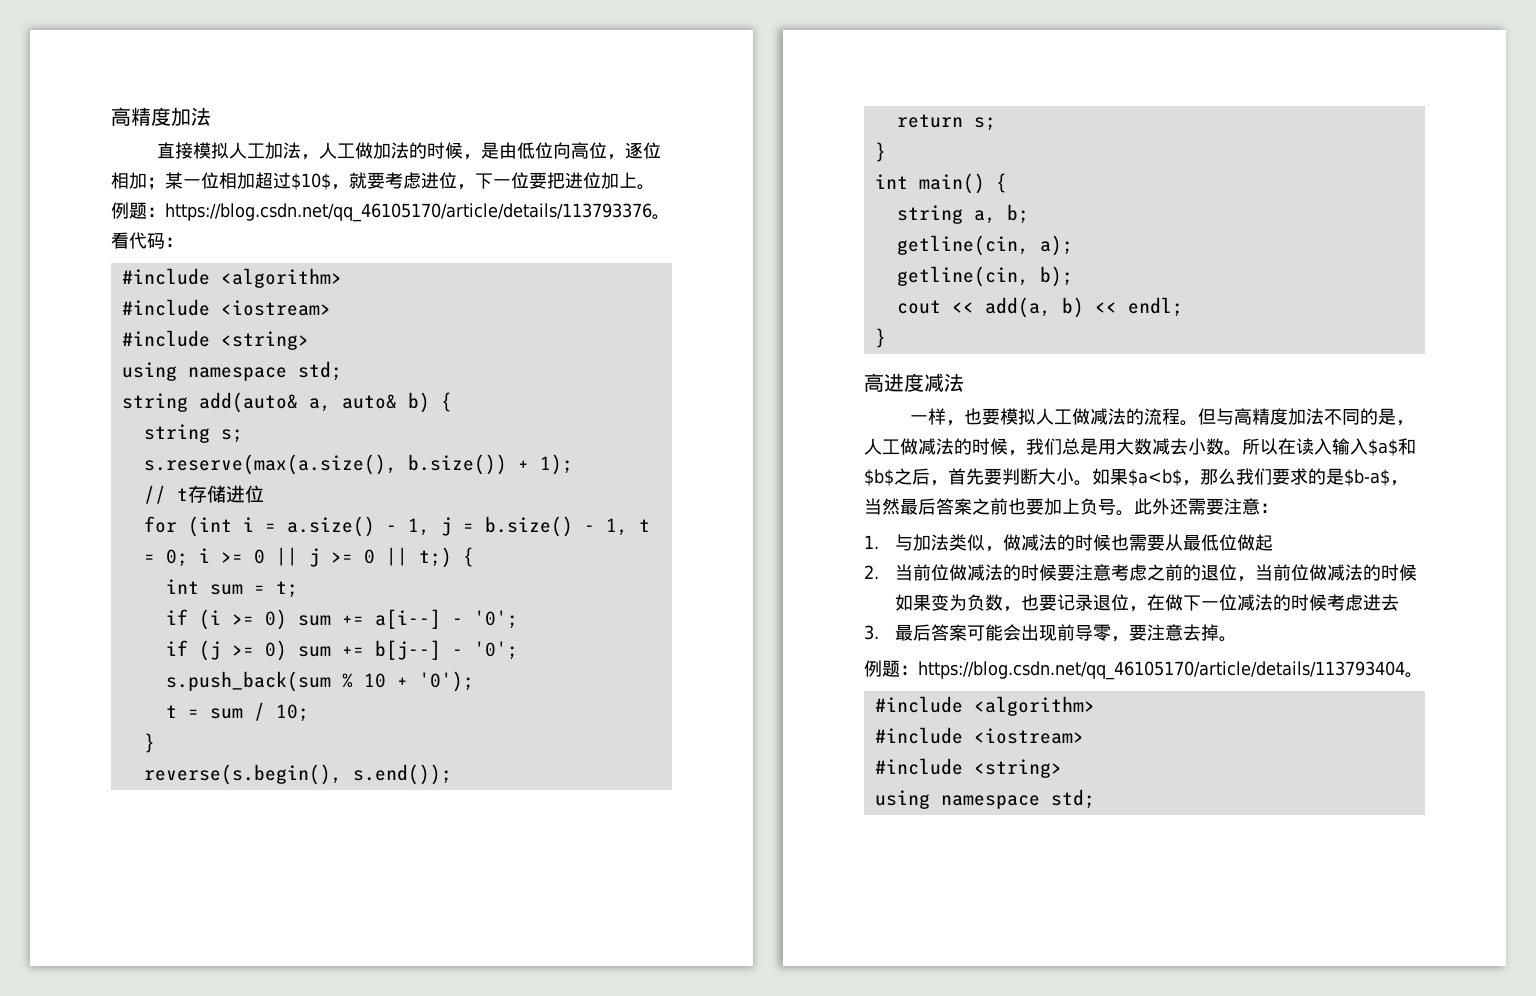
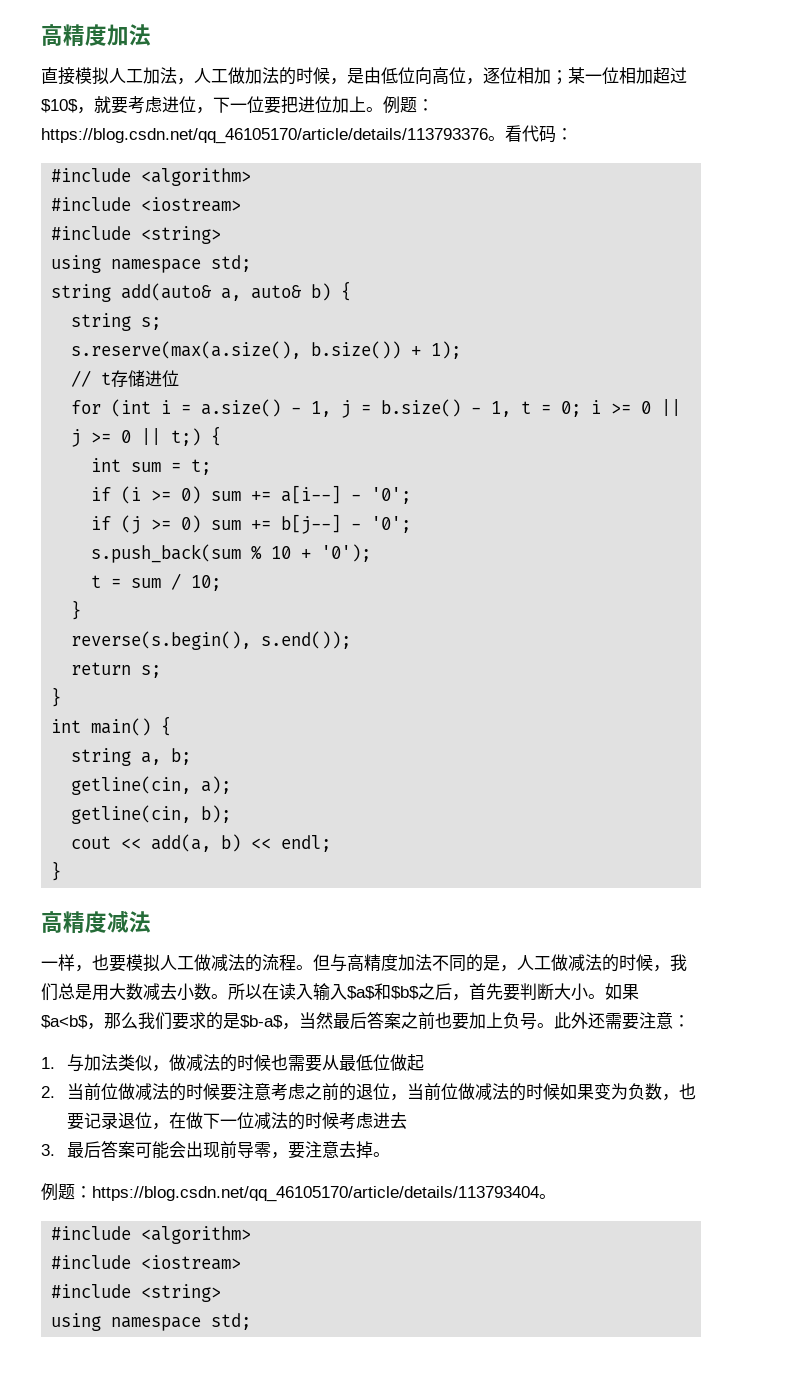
[884,373,904,392] 进 -> [63,911,85,934] 精

